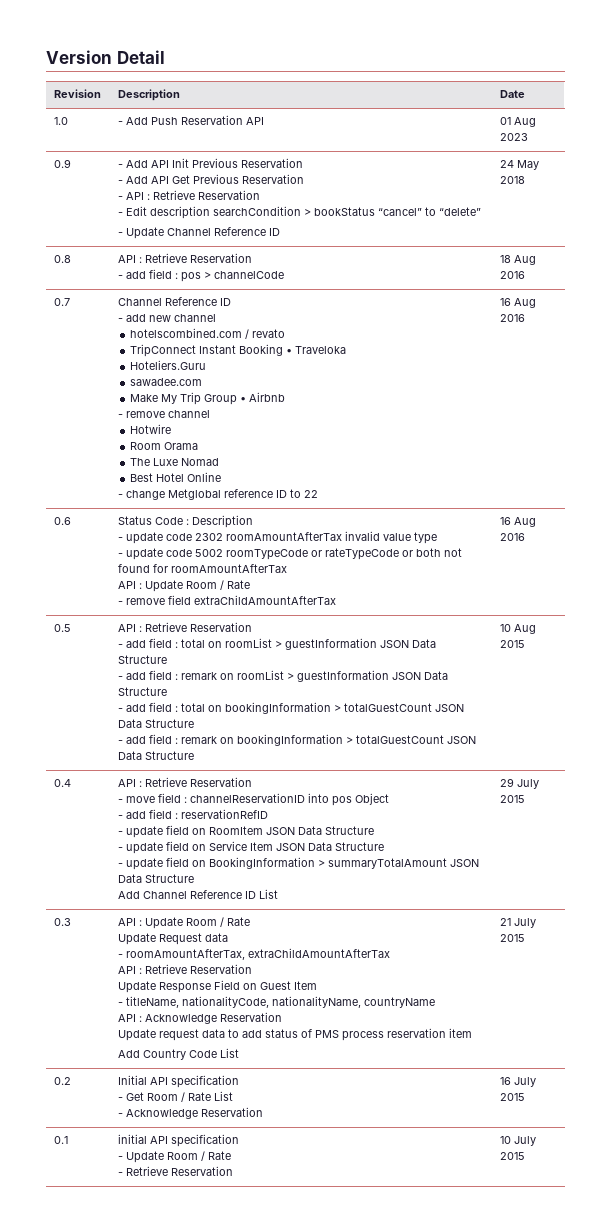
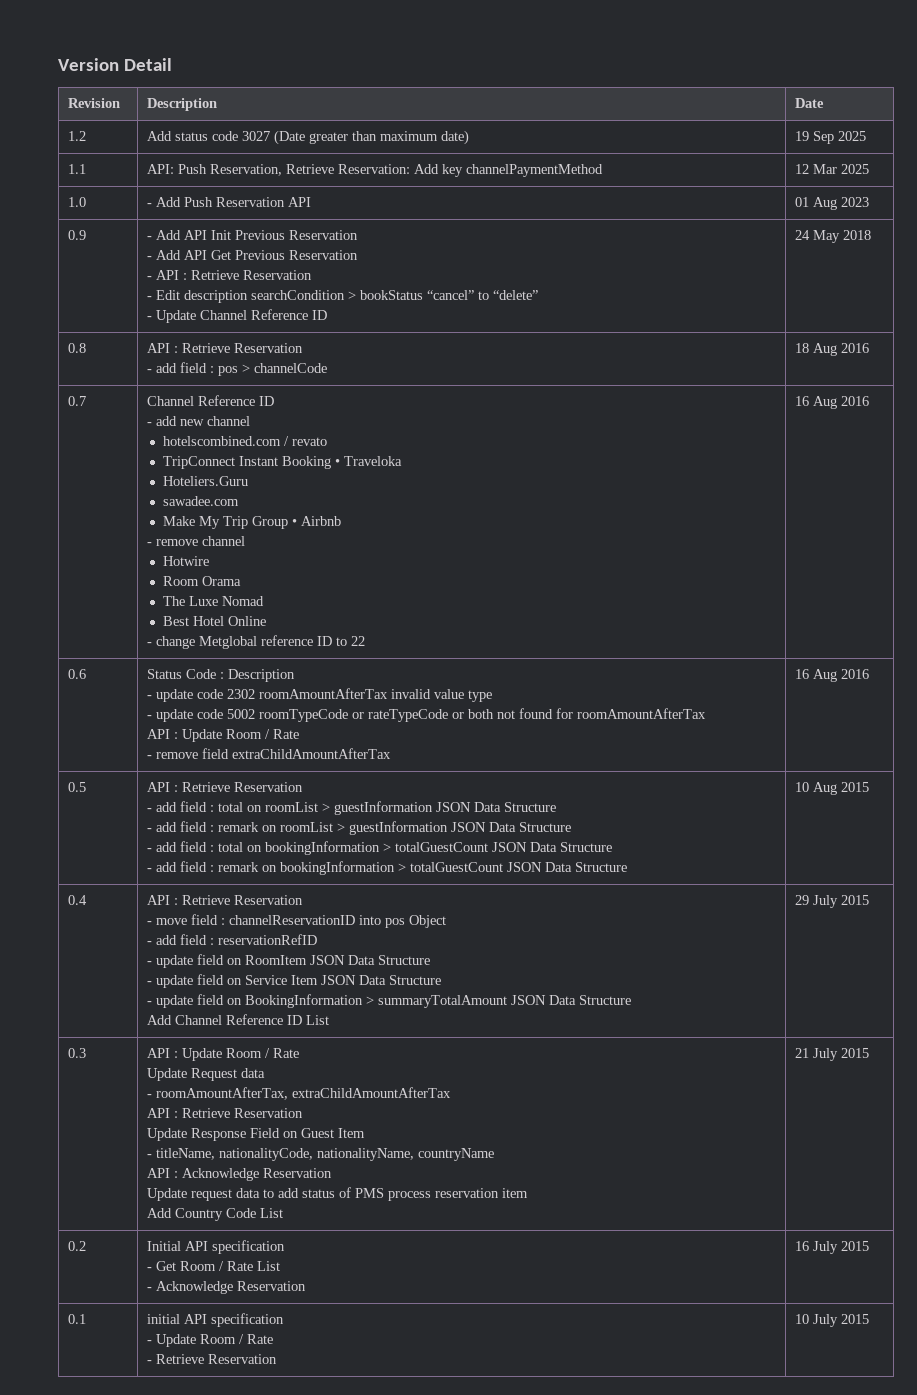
(526, 94) none -> [67,131,86,141] [146,130,469,145] [794,131,866,144] [67,164,86,174] [146,164,603,177] [794,164,869,174] // 1.2 | Add status code 3027 (Date greater than maximum date) | 19 Sep 2025 // 1.1 | API: Push Reservation, Retrieve Reservation: Add key channelPaymentMethod | 12 Mar 2025

